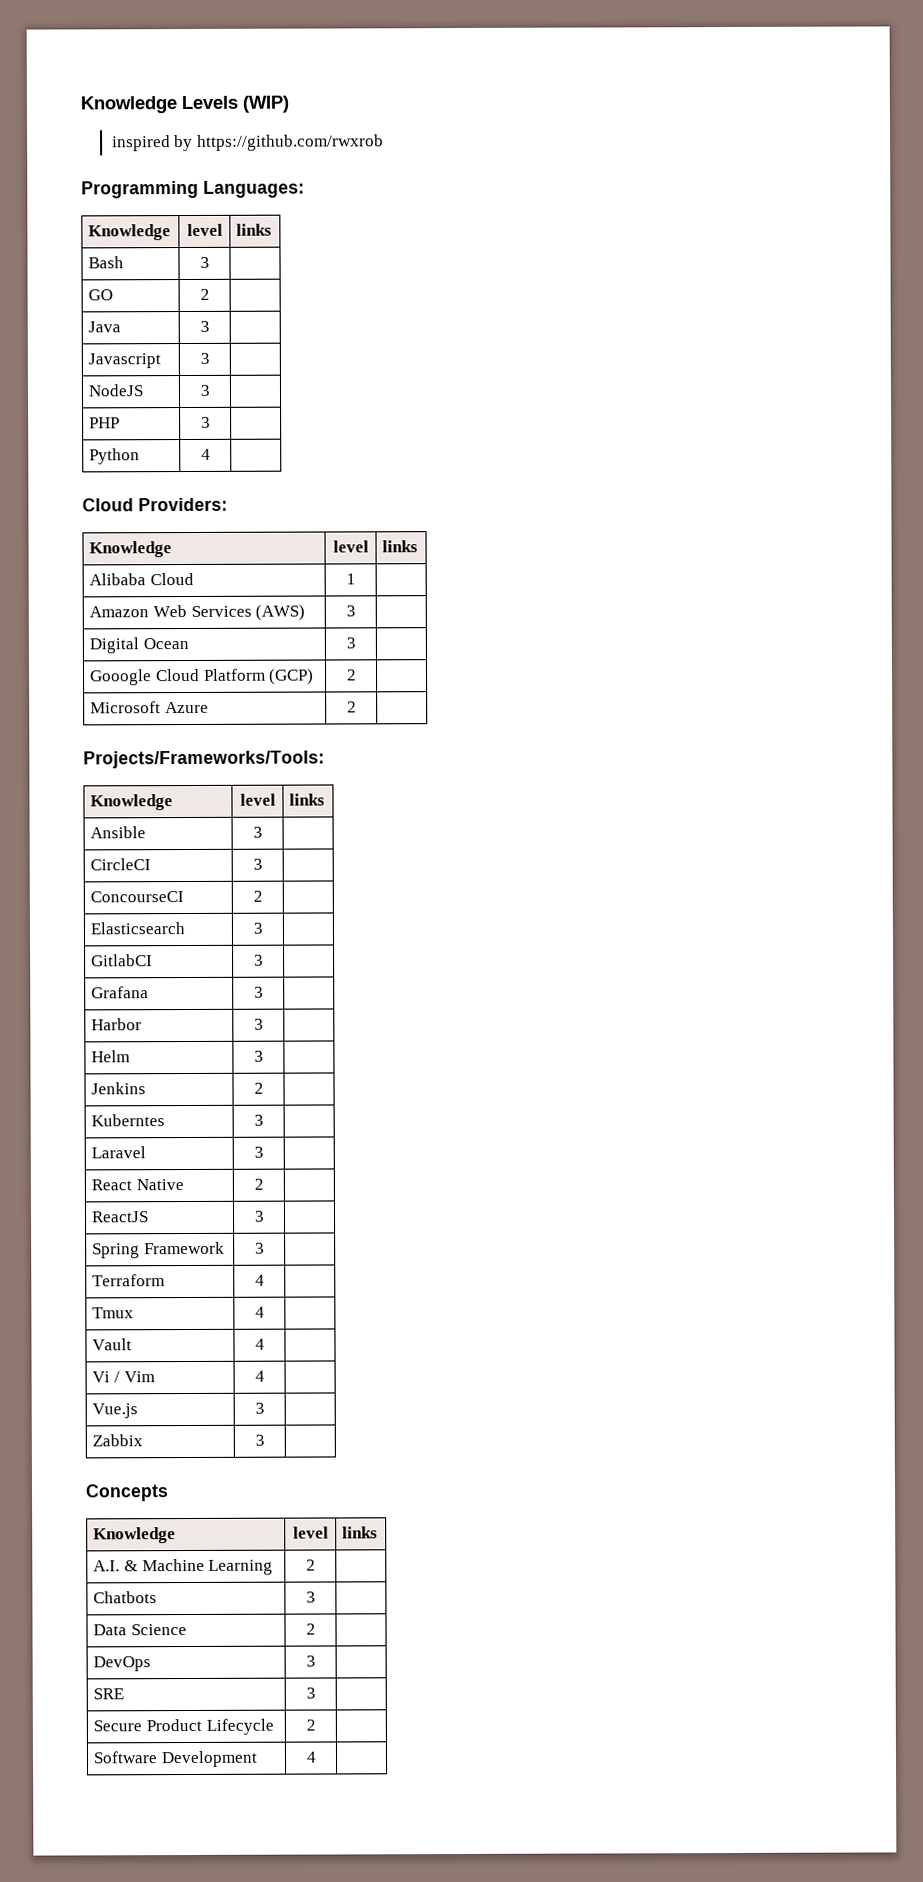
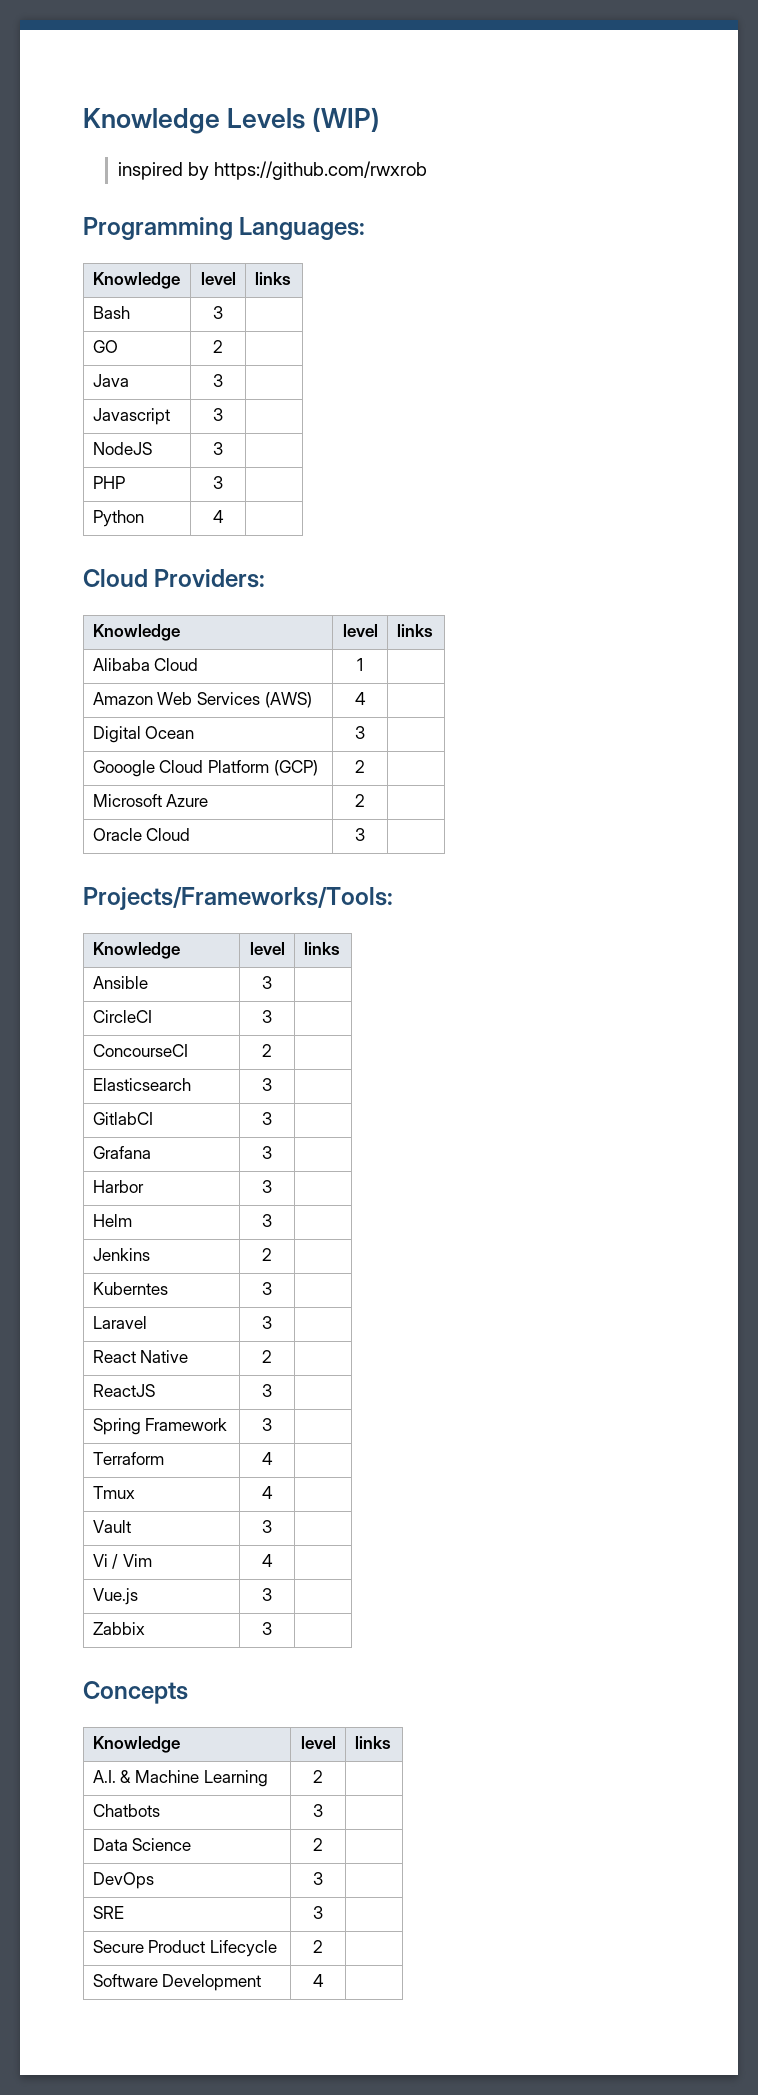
[345,605,356,617] 3 -> [354,692,366,705] 4
(357, 707) none -> [92,828,191,841] [354,828,365,841] // Oracle Cloud | 3 |
[254,1338,265,1350] 4 -> [262,1520,272,1533] 3

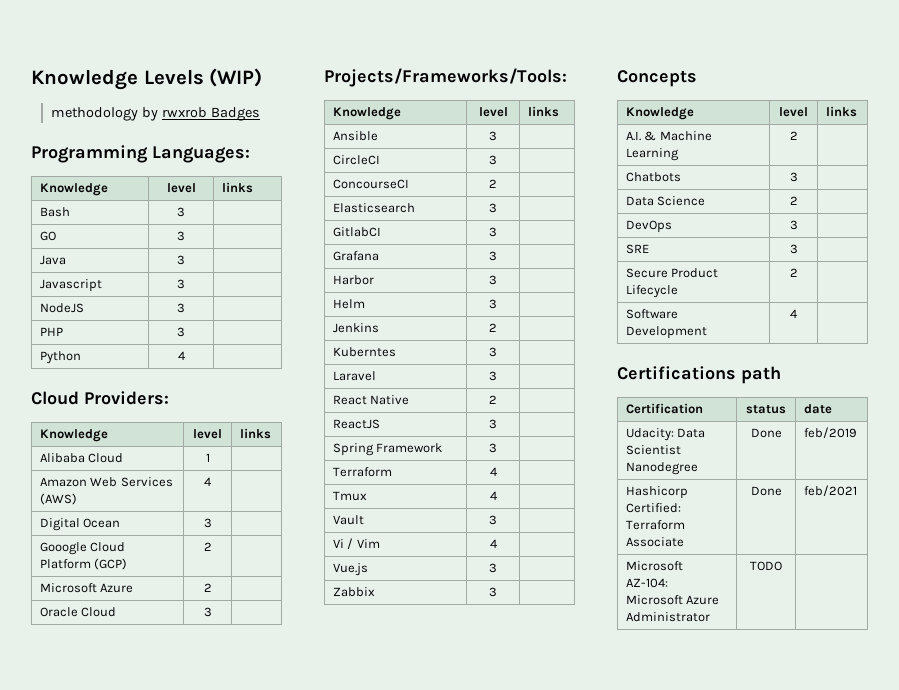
[117,161,428,180] inspired by https://github.com/rwxrob -> [50,107,260,121] methodology by rwxrob Badges
[213,340,223,353] 2 -> [177,231,186,241] 3
(324, 1980) none -> [617,366,781,384] [625,403,703,414] [746,405,786,414] [803,404,832,414] [625,428,706,441] [625,445,681,455] [625,462,698,475] [750,428,782,438] [803,427,857,438] [625,486,688,499] [625,503,681,513] [625,520,685,530] [625,537,684,547] [750,486,782,496] [803,485,857,496] [625,561,683,571] [625,578,668,588] [625,595,720,605] [625,612,710,622] [750,561,782,571] // Certifications path // Certification | status | date // Udacity: Data Scientist Nanodegree | Done | feb/2019 // Hashicorp Certified: Terraform Associate | Done | feb/2021 // Microsoft AZ-104: Microsoft Azure Administrator | TODO |

